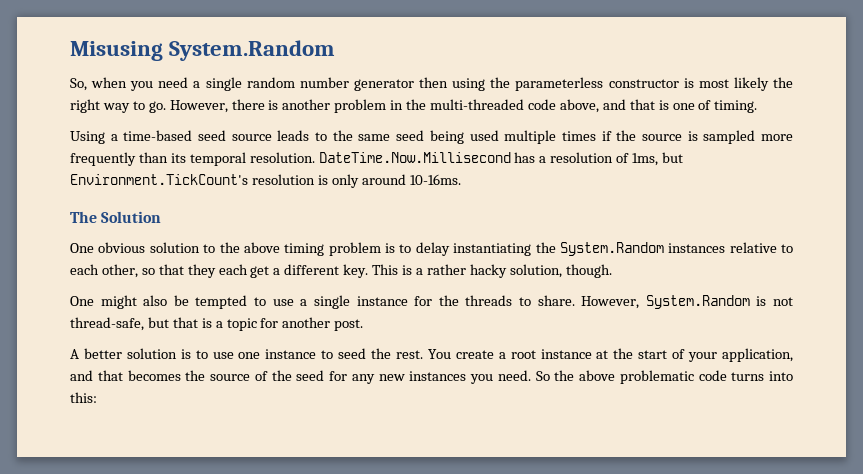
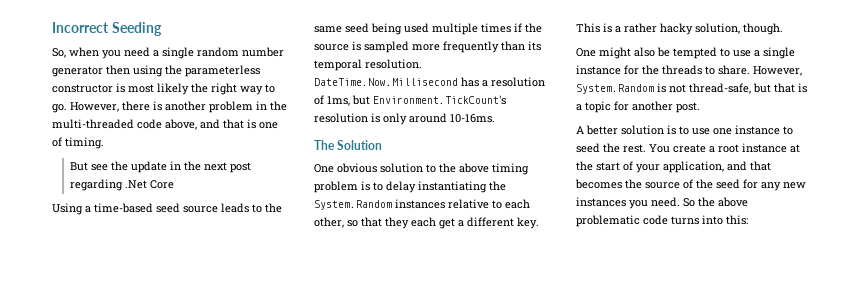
[70,40,336,61] Misusing System.Random -> [52,22,162,36] Incorrect Seeding
(758, 106) none -> [69,161,251,173] [69,179,174,191] // But see the update in the next post regarding .Net Core

